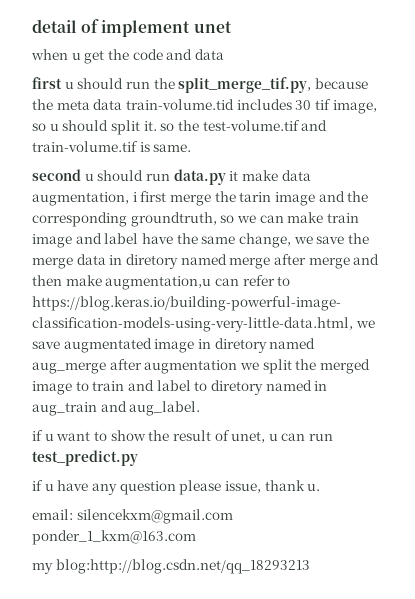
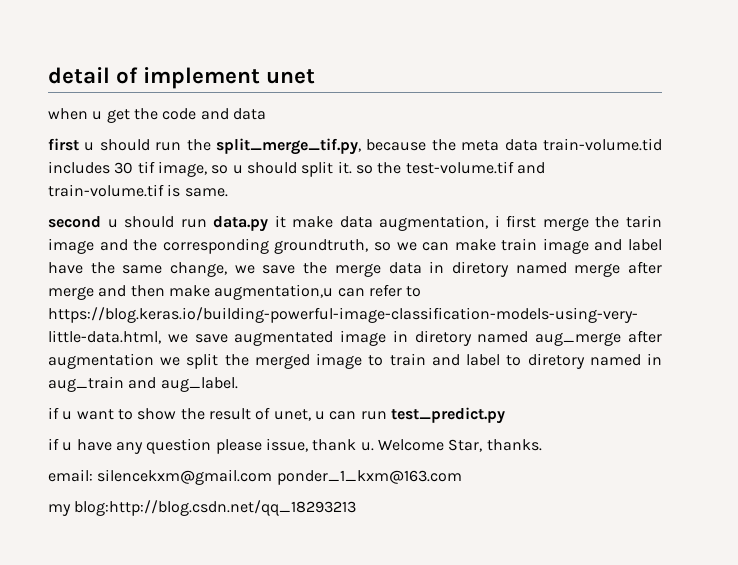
(321, 487) none -> [377,439,542,452] Welcome Star, thanks.

